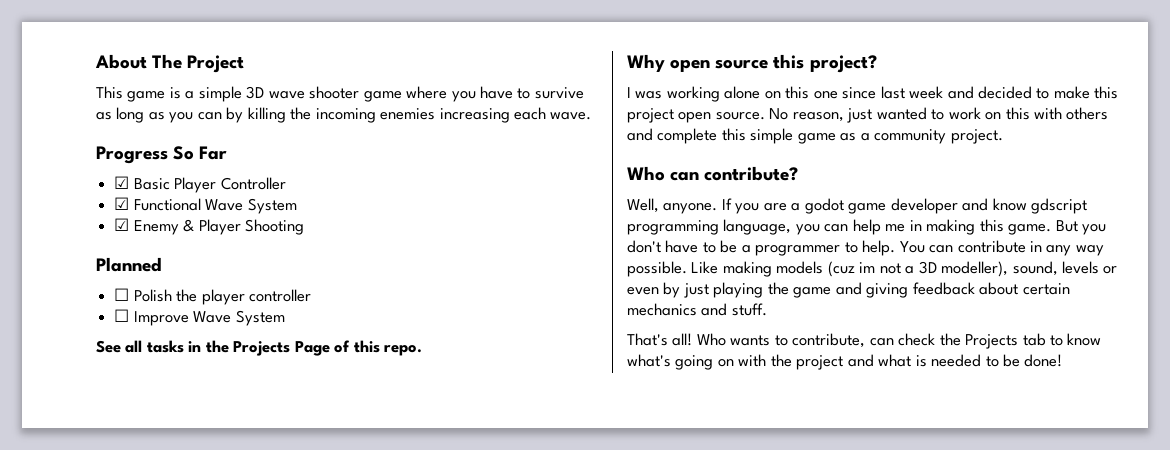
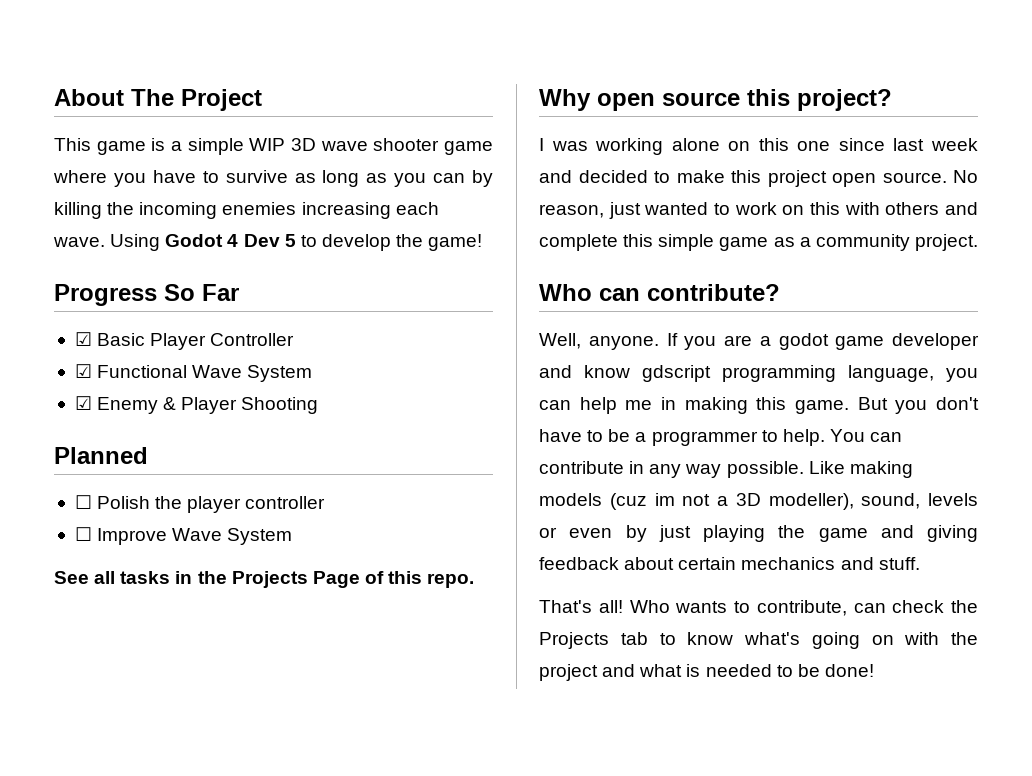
(242, 94) none -> [249,138,286,151] WIP
(592, 116) none -> [110,234,483,251] Using Godot 4 Dev 5 to develop the game!

